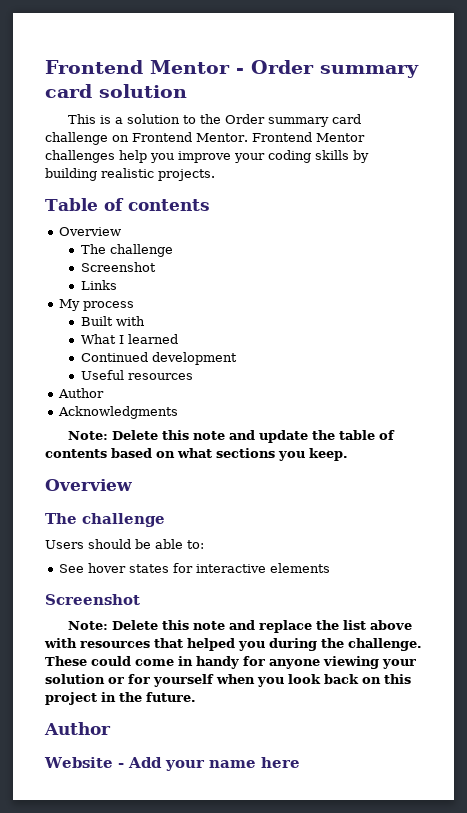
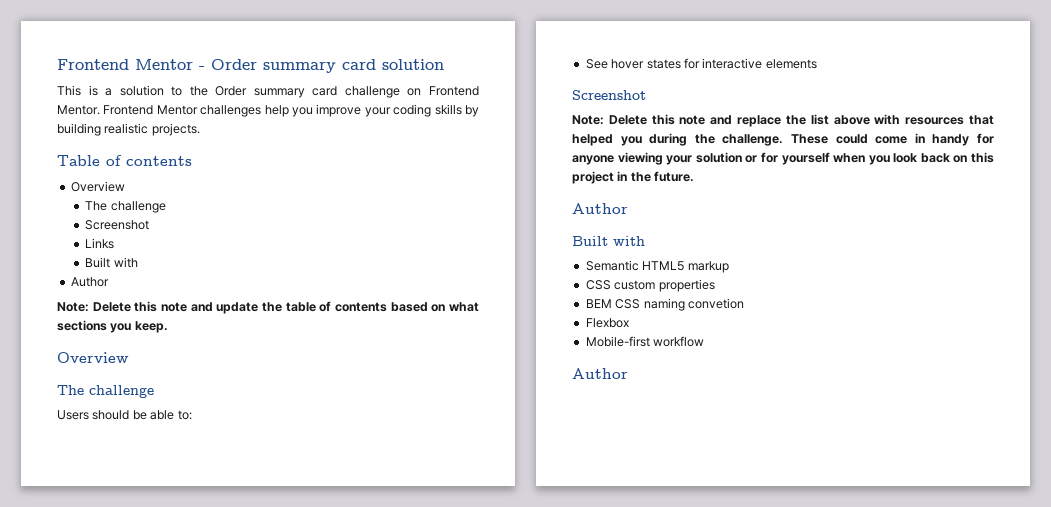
[59,299,135,311] [80,316,145,326] [80,334,178,344] [80,352,237,365] [80,370,193,380] [58,388,105,398] [58,406,179,419] // My process // Built with // What I learned // Continued development // Useful resources // Author // Acknowledgments -> [85,257,138,268] [70,277,109,287] // Built with // Author
[44,757,300,771] Website - Add your name here -> [572,236,645,246] [585,260,729,273] [585,279,715,292] [585,298,744,311] [585,318,629,328] [585,336,705,347] [572,368,628,379] Built with // Semantic HTML5 markup // CSS custom properties // BEM CSS naming convetion // Flexbox // Mobile-first workflow // Author

